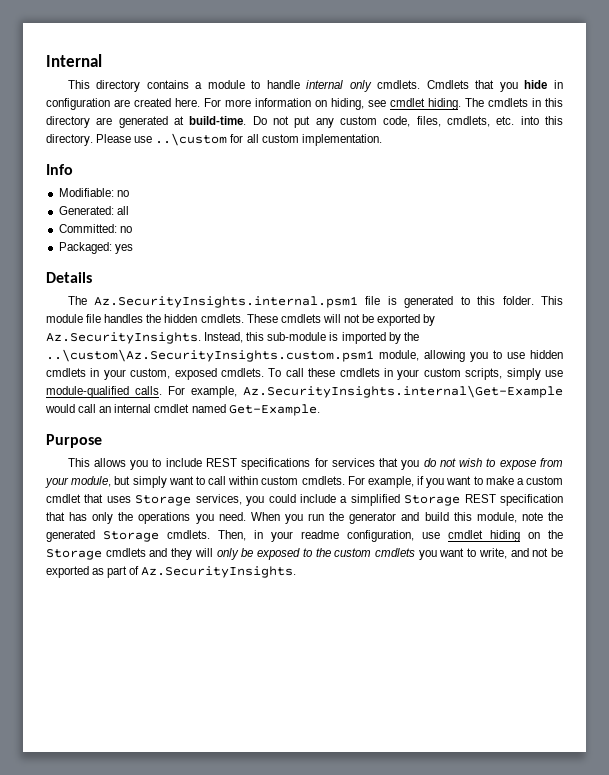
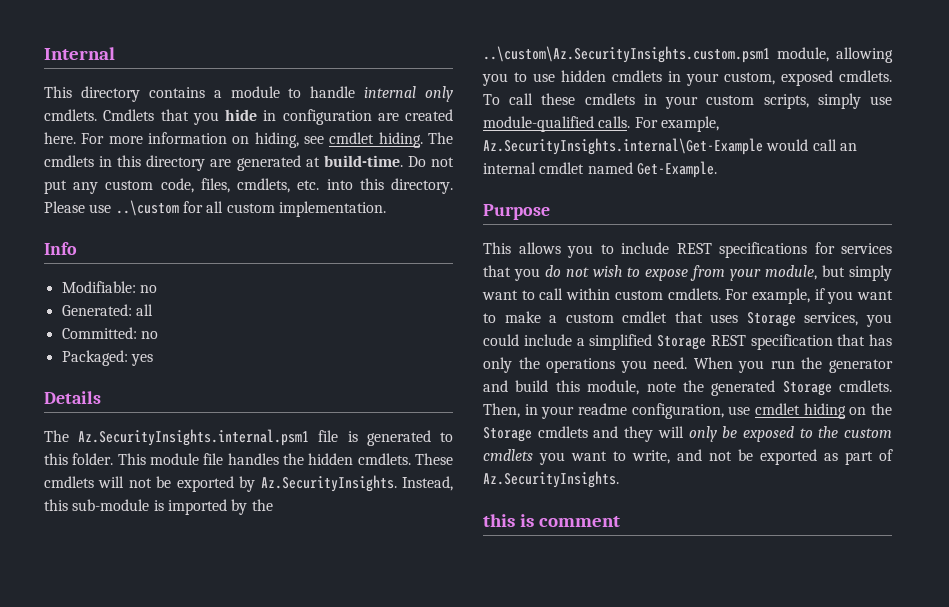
(297, 572) none -> [483,514,620,527] // this is comment

